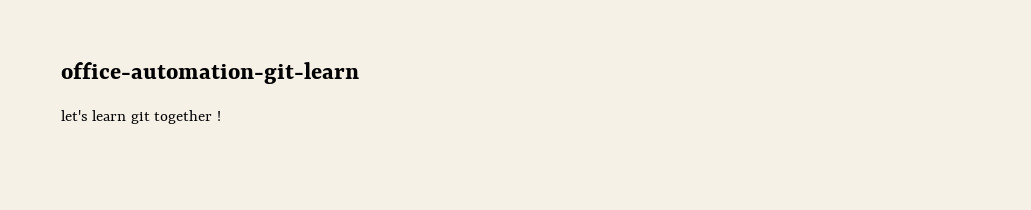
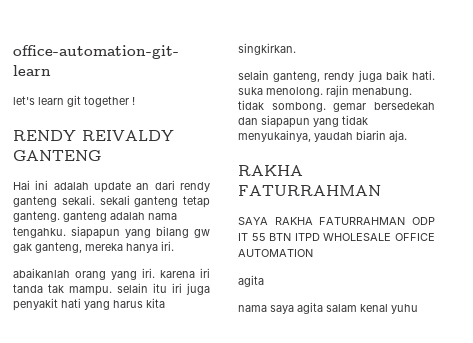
(221, 116) none -> [13,130,174,141] [13,150,101,161] [13,180,210,193] [13,195,210,208] [13,211,177,222] [13,226,210,239] [13,241,174,253] [13,268,210,280] [13,283,210,296] [13,298,165,311] [238,43,296,55] [238,70,435,82] [238,85,412,97] [238,100,435,112] [238,115,368,128] [238,130,407,142] [238,165,303,176] [238,185,381,196] [238,217,435,225] [238,233,435,241] [238,249,313,257] [238,275,264,287] [238,302,418,314] // RENDY REIVALDY GANTENG // Hai ini adalah update an dari rendy ganteng sekali. sekali ganteng tetap ganteng. ganteng adalah nama tengahku. siapapun yang bilang gw gak ganteng, mereka hanya iri. // abaikanlah orang yang iri. karena iri tanda tak mampu. selain itu iri juga penyakit hati yang harus kita singkirkan. // selain ganteng, rendy juga baik hati. suka menolong. rajin menabung. tidak sombong. gemar bersedekah dan siapapun yang tidak menyukainya, yaudah biarin aja. // RAKHA FATURRAHMAN // SAYA RAKHA FATURRAHMAN ODP IT 55 BTN ITPD WHOLESALE OFFICE AUTOMATION // agita // nama saya agita salam kenal yuhu

